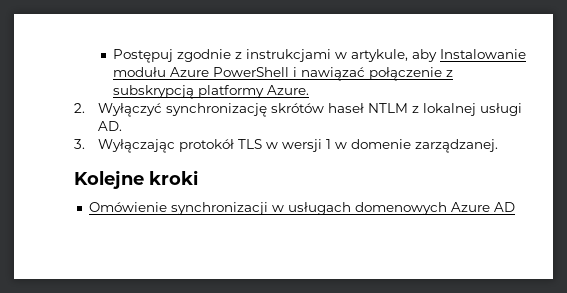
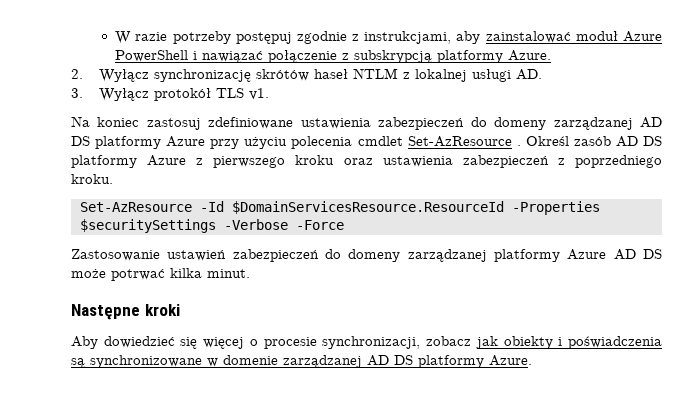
[112,49,526,63] [112,67,166,77] Postępuj zgodnie z instrukcjami w artykule, aby Instalowanie modułu -> [115,31,618,44] W razie potrzeby postępuj zgodnie z instrukcjami, aby zainstalować moduł
[97,103,162,117] Wyłączyć -> [98,69,149,82] Wyłącz
[97,139,175,153] Wyłączając -> [98,88,149,101] Wyłącz
[265,139,498,153] [74,170,198,189] [88,202,515,215] w wersji 1 w domenie zarządzanej. // Kolejne kroki // Omówienie synchronizacji w usługach domenowych Azure AD -> [248,88,269,100] [71,116,663,130] [71,136,662,149] [71,155,662,168] [71,174,113,184] [80,201,600,215] [80,219,344,233] [71,249,662,262] [71,268,250,281] [71,304,180,320] [71,336,663,349] [71,355,532,368] v1. // Na koniec zastosuj zdefiniowane ustawienia zabezpieczeń do domeny zarządzanej AD DS platformy Azure przy użyciu polecenia cmdlet Set-AzResource . Określ zasób AD DS platformy Azure z pierwszego kroku oraz ustawienia zabezpieczeń z poprzedniego kroku. // Set-AzResource -Id $DomainServicesResource.ResourceId -Properties $securitySettings -Verbose -Force // Zastosowanie ustawień zabezpieczeń do domeny zarządzanej platformy Azure AD DS może potrwać kilka minut. // Następne kroki // Aby dowiedzieć się więcej o procesie synchronizacji, zobacz jak obiekty i poświadczenia są synchronizowane w domenie zarządzanej AD DS platformy Azure.

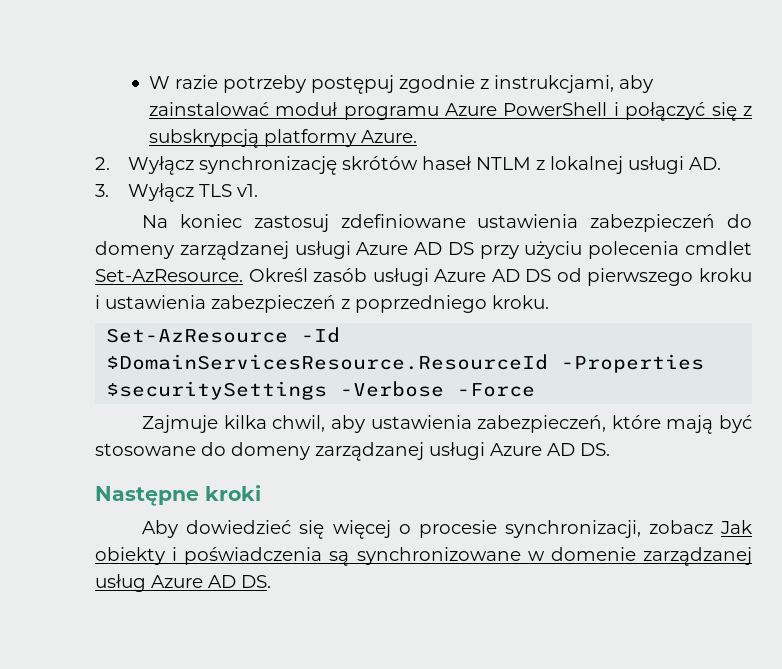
(618, 36) none -> [343,106,439,120] programu
[202,50,338,63] nawiązać połączenie -> [625,102,737,121] połączyć się
[153,88,211,101] protokół -> (195, 192) none
[640,117,663,128] [71,136,662,149] [71,155,204,168] AD DS platformy Azure przy użyciu polecenia cmdlet Set-AzResource . Określ zasób AD DS platformy Azure z -> [294,241,752,259] [95,268,582,286] usługi Azure AD DS przy użyciu polecenia cmdlet Set-AzResource. Określ zasób usługi Azure AD DS od
[343,158,373,165] oraz -> [95,295,100,309] i
[71,249,662,262] [71,268,250,281] Zastosowanie ustawień zabezpieczeń do domeny zarządzanej platformy Azure AD DS może potrwać kilka minut. -> [142,415,753,434] [95,442,610,461] Zajmuje kilka chwil, aby ustawienia zabezpieczeń, które mają być stosowane do domeny zarządzanej usługi Azure AD DS.
[475,336,498,349] jak -> [720,520,753,534] Jak
[367,355,532,368] AD DS platformy Azure. -> [95,574,271,592] usług Azure AD DS.

